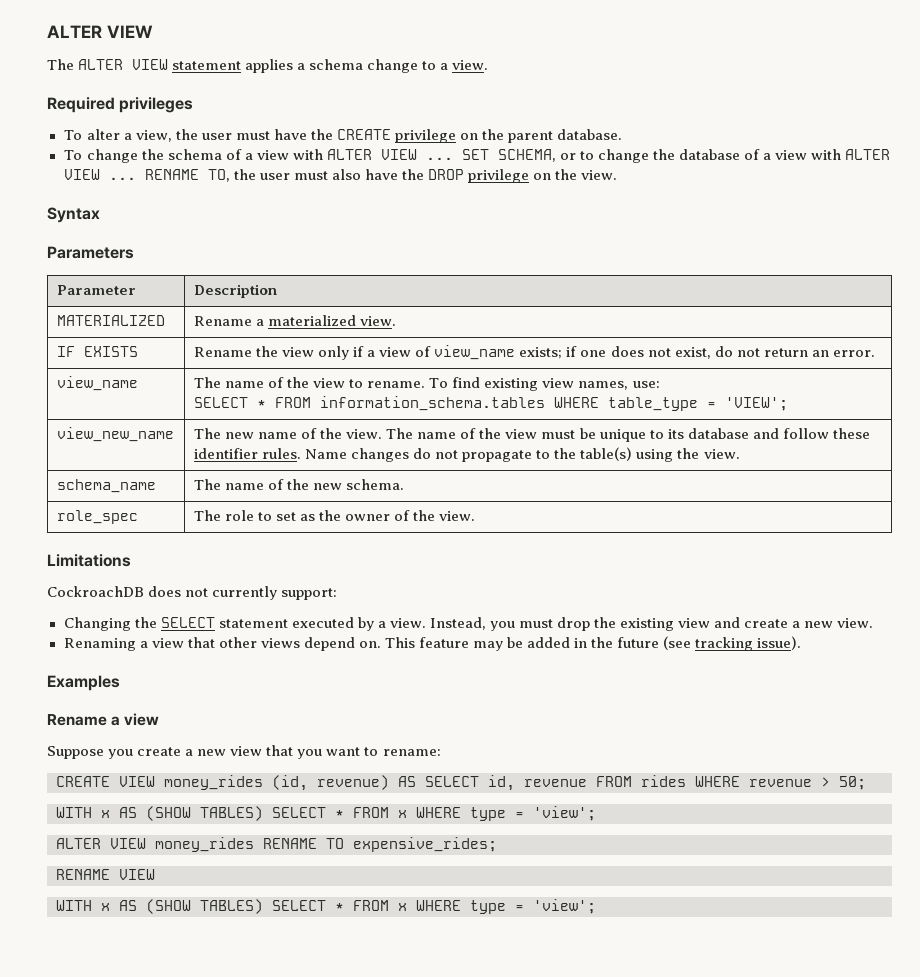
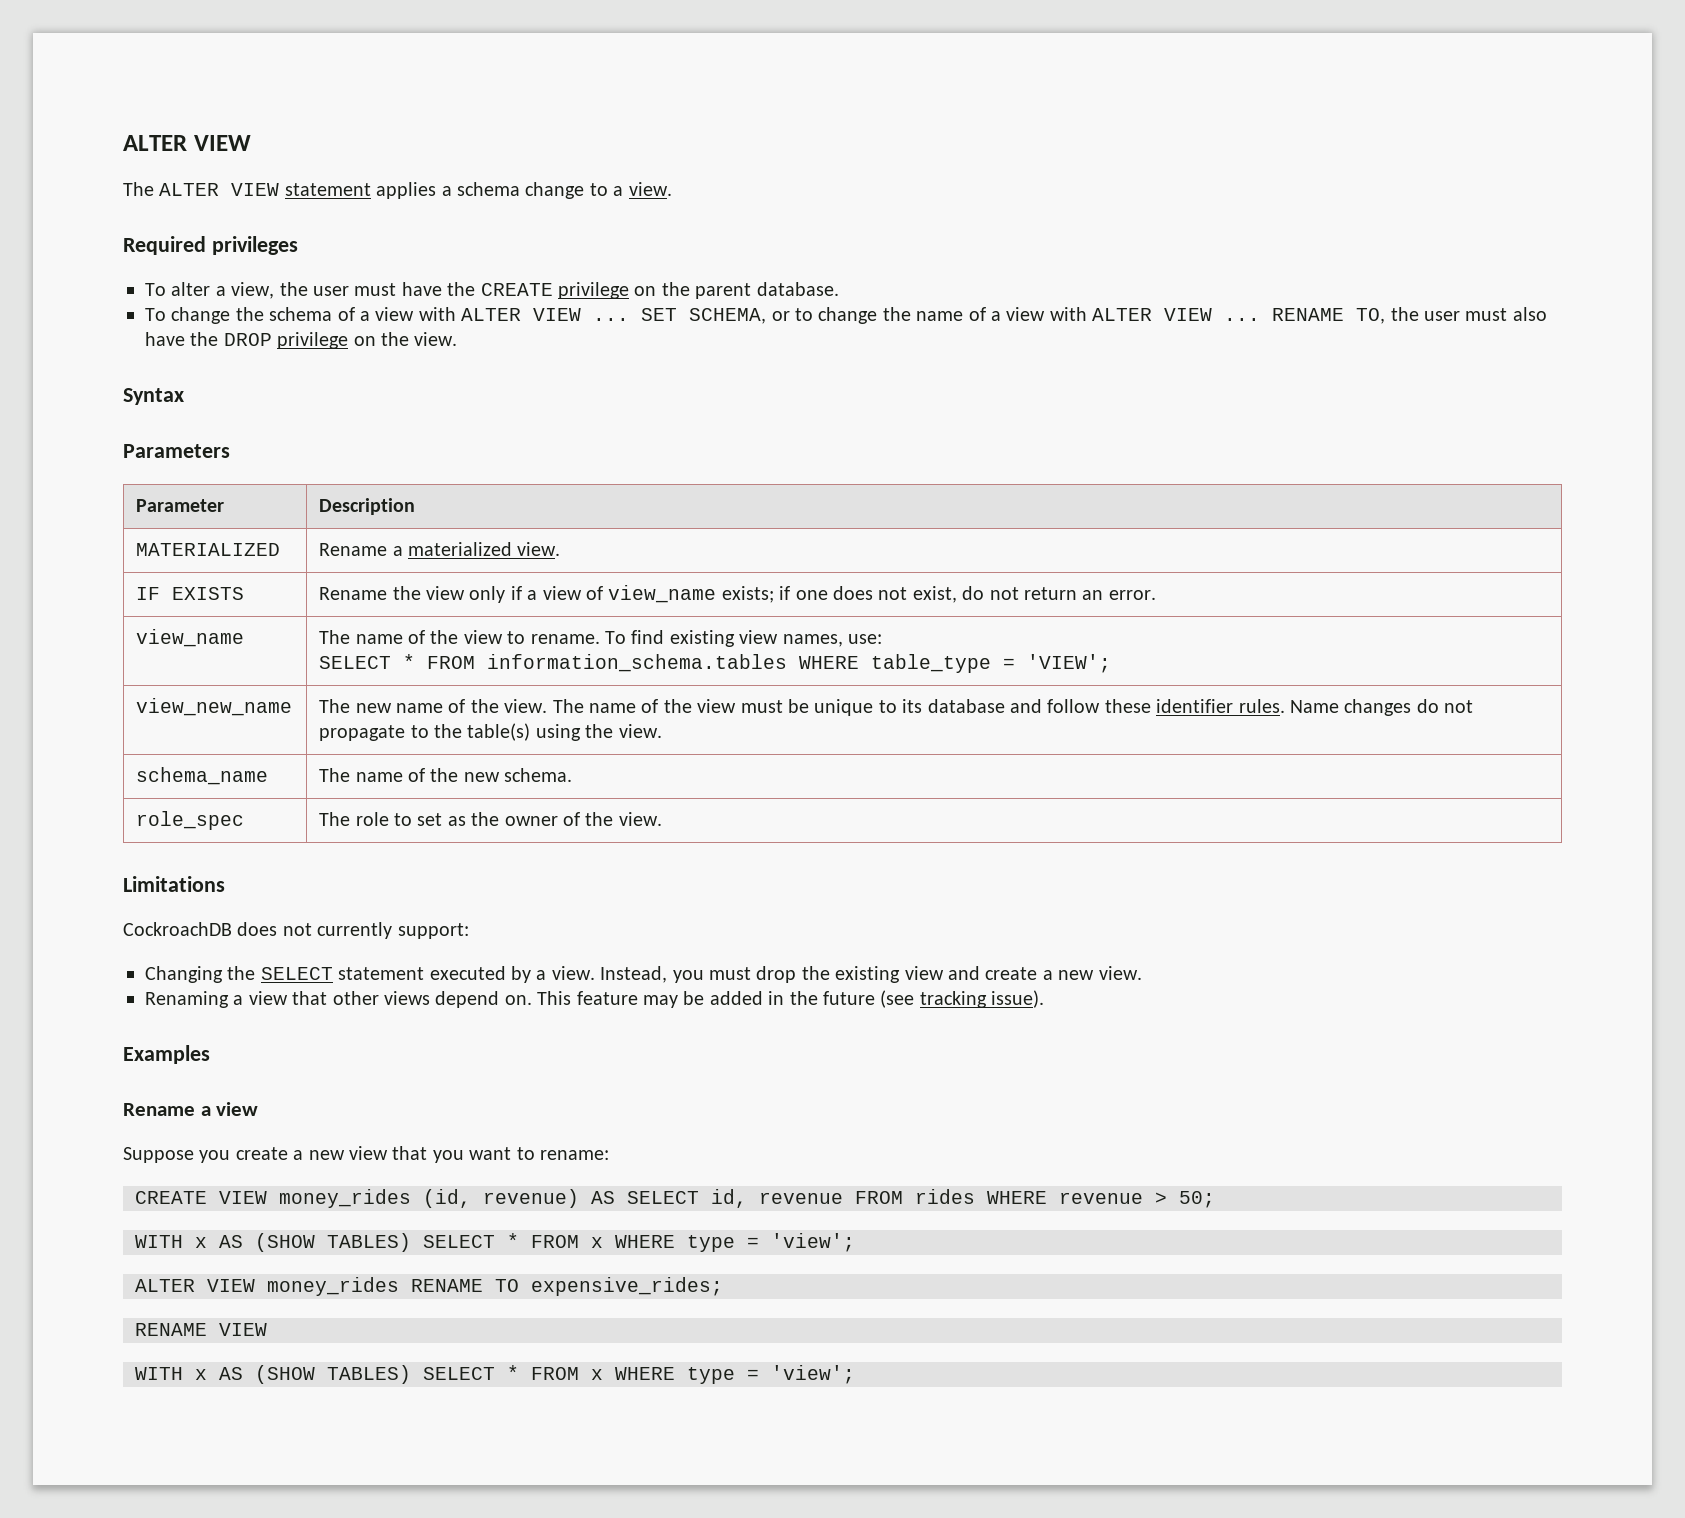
[679,149,741,160] database -> [916,311,964,321] name

